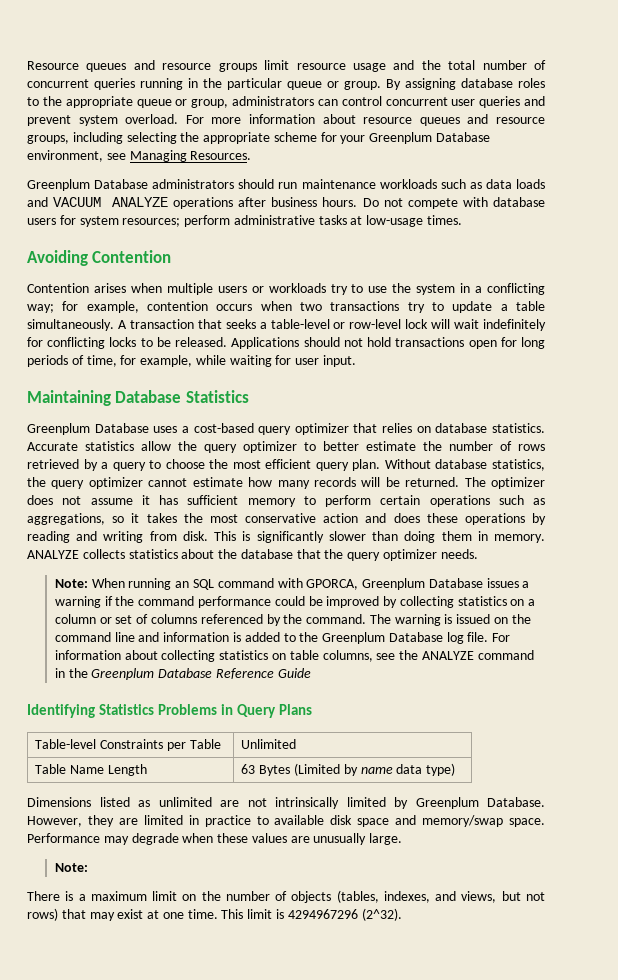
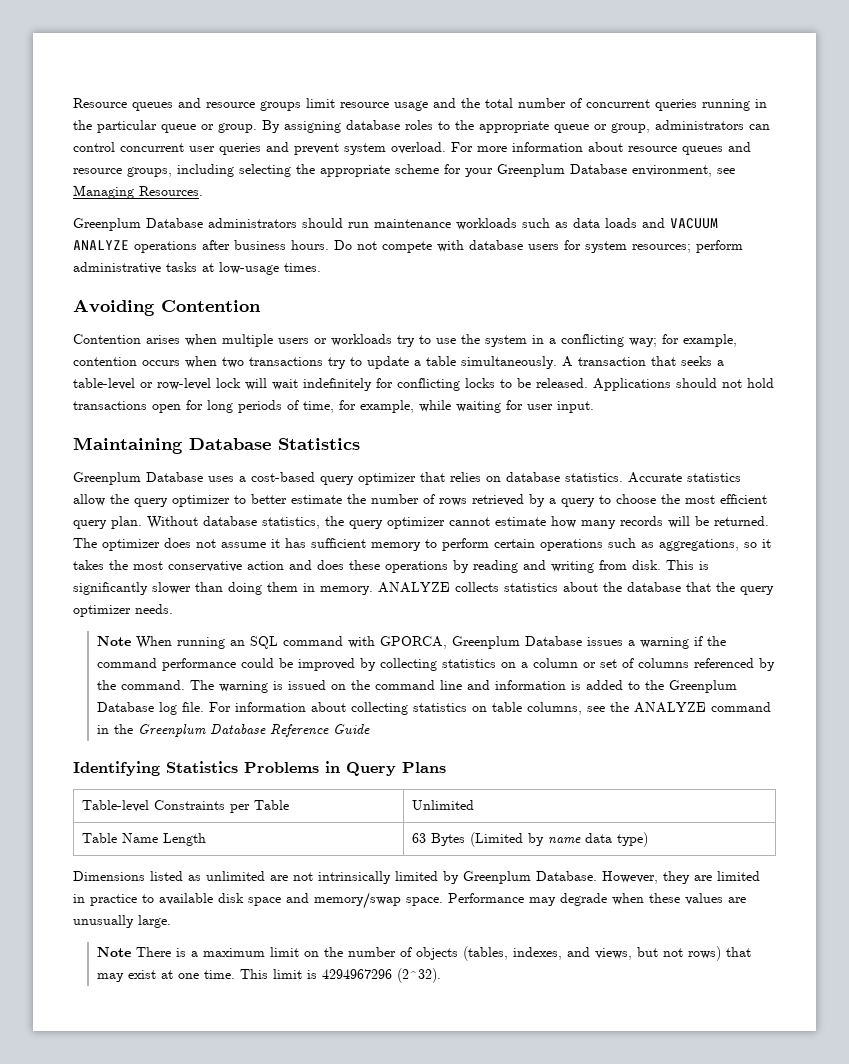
[54,579,88,588] Note: -> [96,636,131,646] Note
[54,863,88,872] Note: // -> [96,947,131,957] Note

